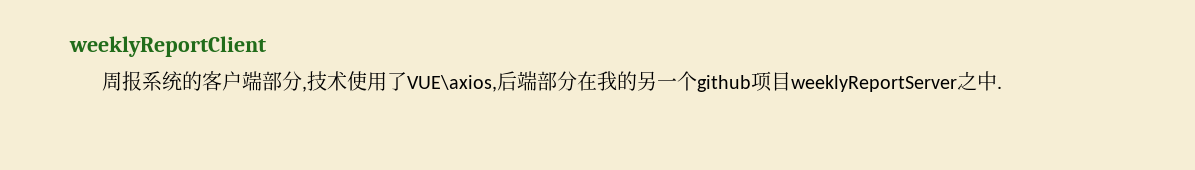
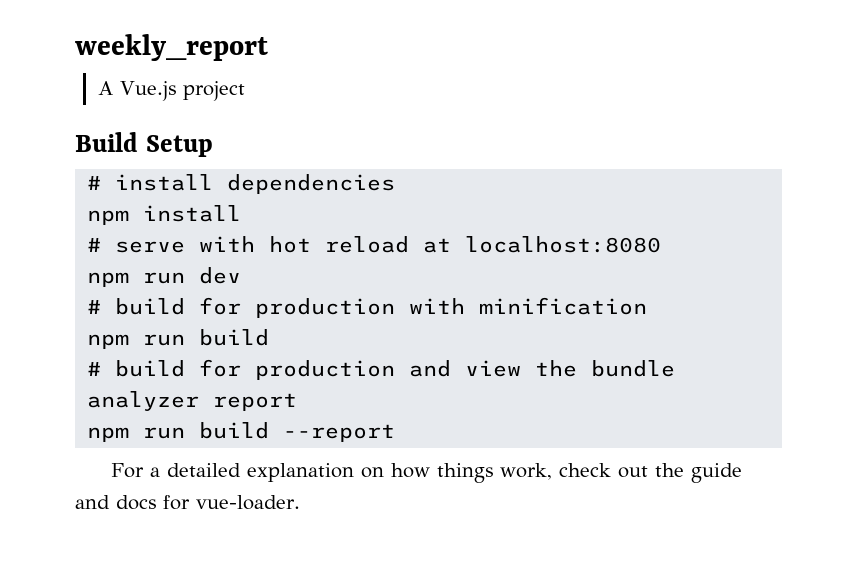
[69,36,266,57] [102,71,1003,92] weeklyReportClient // 周报系统的客户端部分,技术使用了VUE\axios,后端部分在我的另一个github项目weeklyReportServer之中. -> [75,34,268,61] [97,81,245,101] [75,132,213,157] [87,174,396,194] [87,205,242,225] [87,236,662,253] [87,267,242,287] [87,297,648,318] [87,329,270,349] [87,359,676,380] [87,391,298,411] [87,422,396,442] [111,463,743,483] [75,495,300,510] weekly_report // A Vue.js project // Build Setup // # install dependencies // npm install // # serve with hot reload at localhost:8080 // npm run dev // # build for production with minification // npm run build // # build for production and view the bundle analyzer report // npm run build --report // For a detailed explanation on how things work, check out the guide and docs for vue-loader.

